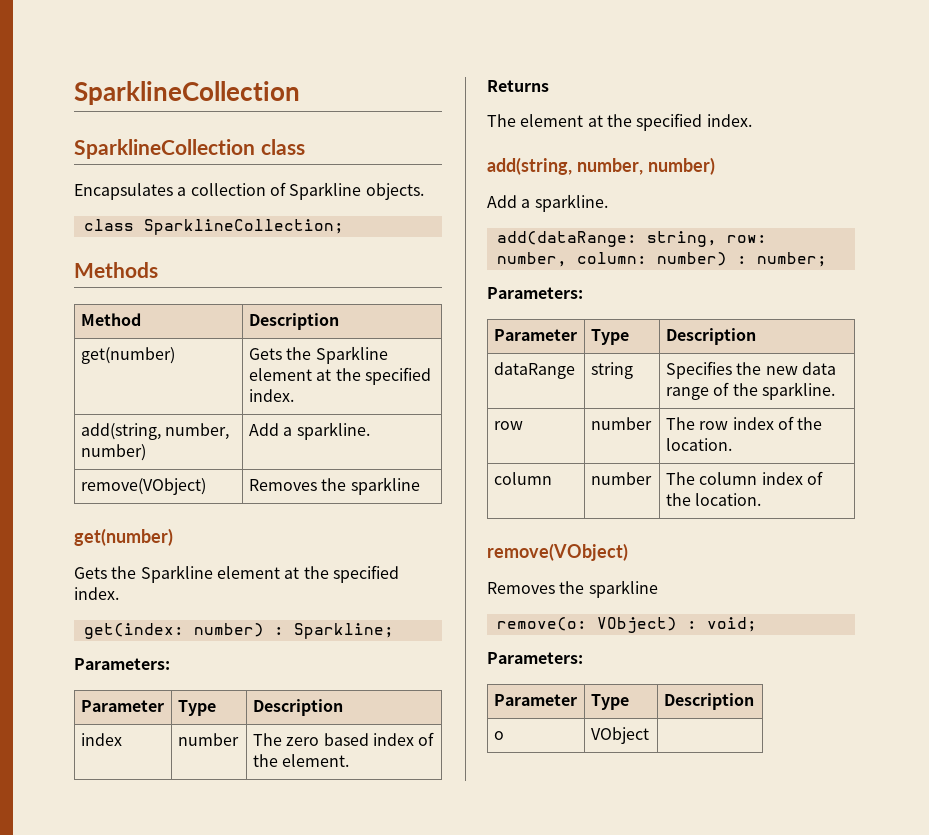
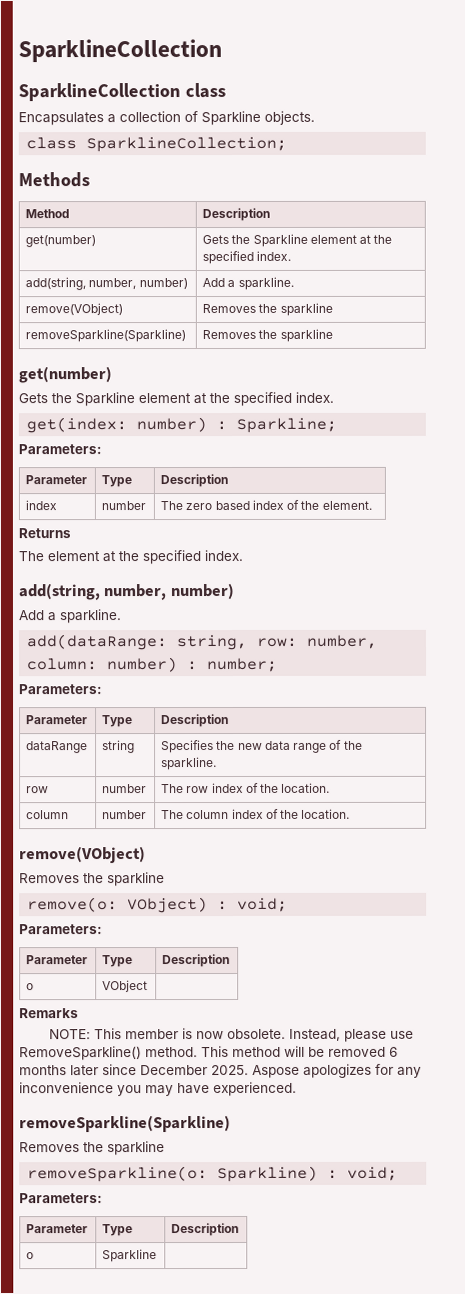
(420, 486) none -> [25,329,187,343] [202,328,333,342] // removeSparkline(Sparkline) | Removes the sparkline
(649, 735) none -> [19,1008,79,1019] [48,1028,414,1042] [19,1045,398,1061] [19,1063,422,1078] [19,1081,297,1097] [19,1115,231,1133] [19,1141,165,1156] [27,1165,399,1183] [19,1193,103,1204] [26,1224,89,1234] [102,1224,134,1237] [171,1222,240,1237] [26,1252,35,1260] [102,1249,158,1263] // Remarks // NOTE: This member is now obsolete. Instead, please use RemoveSparkline() method. This method will be removed 6 months later since December 2025. Aspose apologizes for any inconvenience you may have experienced. // removeSparkline(Sparkline) // Removes the sparkline // removeSparkline(o: Sparkline) : void; // Parameters: // Parameter | Type | Description // o | Sparkline |

